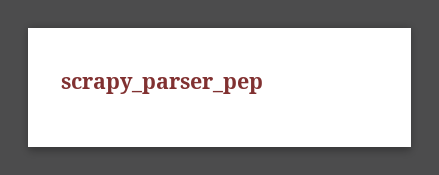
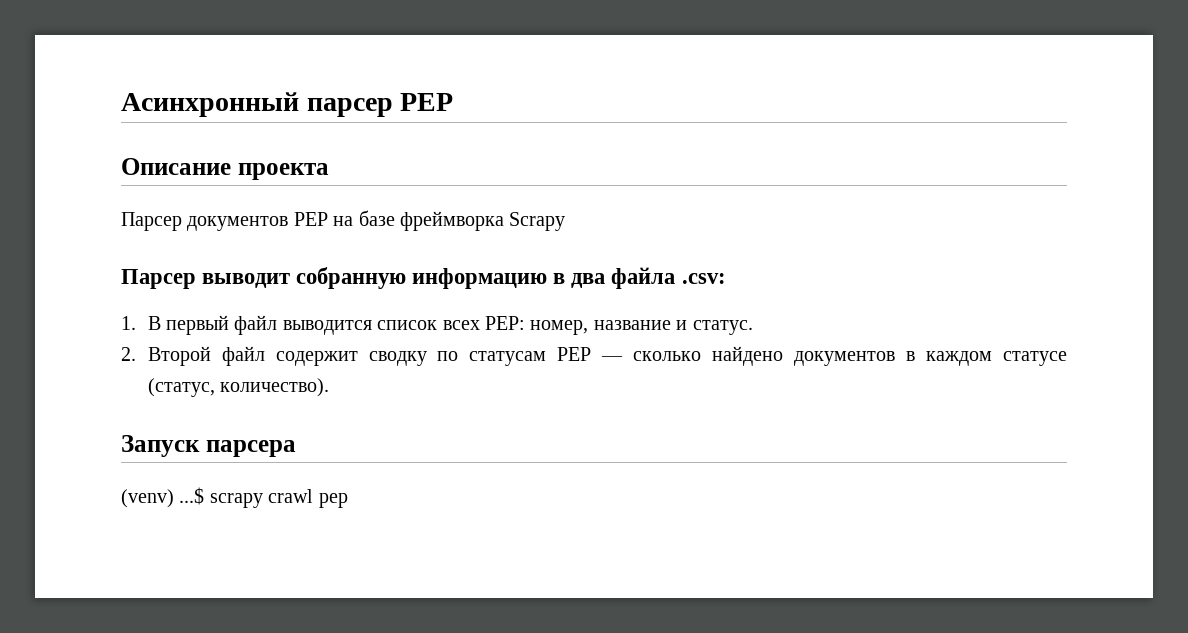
[61,77,263,94] scrapy_parser_pep -> [121,92,454,117] [121,158,329,180] [121,210,566,231] [121,267,726,289] [121,315,753,335] [121,346,1068,366] [147,378,330,397] [121,435,296,457] [121,487,348,508] Асинхронный парсер PEP // Описание проекта // Парсер документов PEP на базе фреймворка Scrapy // Парсер выводит собранную информацию в два файла .csv: // 1. В первый файл выводится список всех PEP: номер, название и статус. // 2. Второй файл содержит сводку по статусам PEP — сколько найдено документов в каждом статусе (статус, количество). // Запуск парсера // (venv) ...$ scrapy crawl pep

